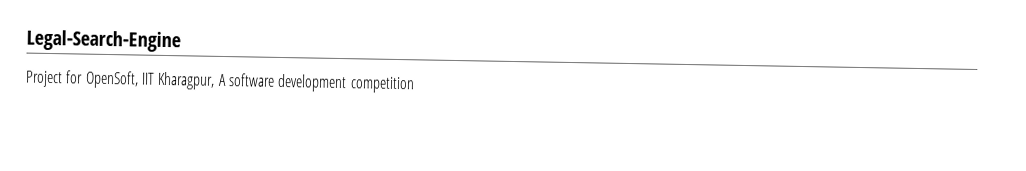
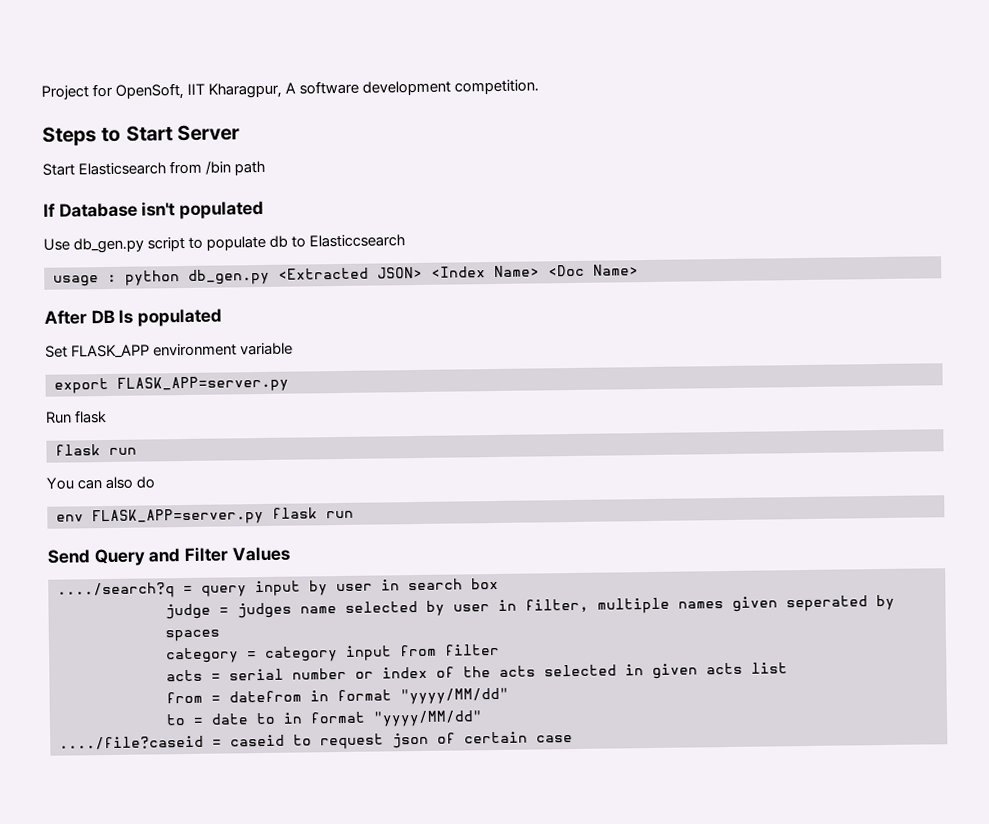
[26,29,181,53] Legal-Search-Engine // -> (41, 92) none
[349,76,415,94] competition -> [454,79,540,95] [42,124,241,146] [42,160,266,176] [43,200,265,220] [43,234,406,254] [53,264,639,287] [44,308,223,327] [45,342,294,359] [54,375,289,394] [45,410,108,424] [55,444,137,456] [46,476,156,490] [56,507,354,526] [47,546,290,567] [57,577,499,599] [165,594,895,620] [165,629,220,642] [166,643,500,664] [166,662,788,682] [166,687,509,705] [166,710,483,727] [59,731,573,750] competition. // Steps to Start Server // Start Elasticsearch from /bin path // If Database isn't populated // Use db_gen.py script to populate db to Elasticcsearch // usage : python db_gen.py <Extracted JSON> <Index Name> <Doc Name> // After DB Is populated // Set FLASK_APP environment variable // export FLASK_APP=server.py // Run flask // flask run // You can also do // env FLASK_APP=server.py flask run // Send Query and Filter Values // ..../search?q = query input by user in search box // judge = judges name selected by user in filter, multiple names given seperated by spaces // category = category input from filter // acts = serial number or index of the acts selected in given acts list // from = datefrom in format "yyyy/MM/dd" // to = date to in format "yyyy/MM/dd" // ..../file?caseid = caseid to request json of certain case

